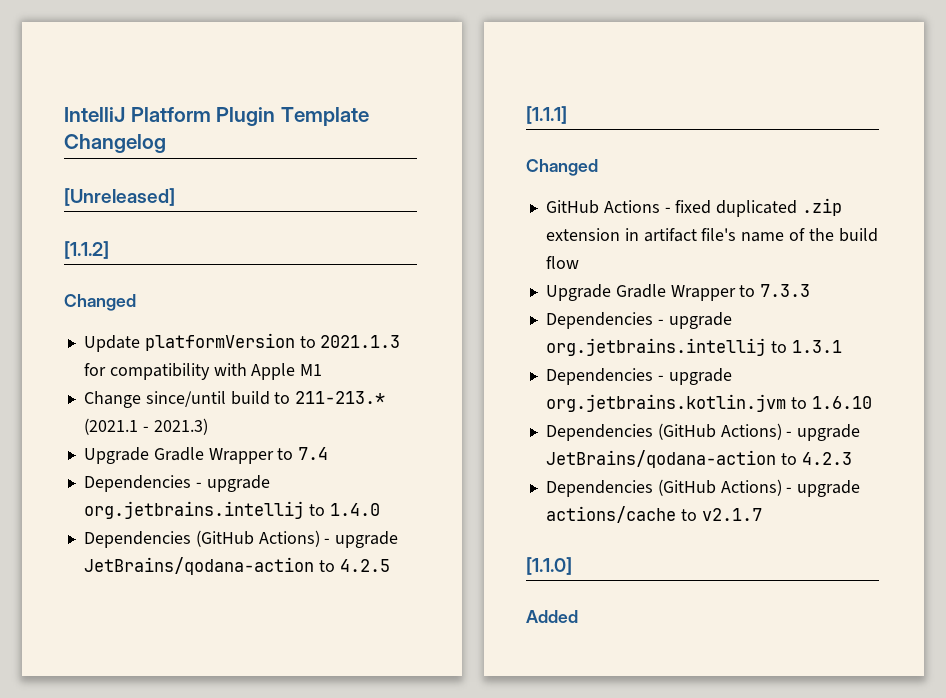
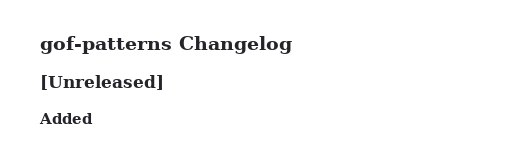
[64,107,369,126] [64,134,166,153] [64,188,175,206] [64,241,109,259] [64,294,136,311] [83,333,401,352] [83,363,323,380] [83,391,386,408] [83,418,208,435] [83,447,329,464] [83,475,270,492] [83,501,380,519] [83,530,399,548] [83,557,390,575] [526,106,567,124] [526,159,598,176] [545,198,843,217] [545,228,878,242] [545,256,579,269] [545,284,811,301] [545,312,732,329] [545,338,842,356] [545,368,732,385] [545,394,872,412] [545,423,861,441] [545,450,852,468] [545,479,861,497] [545,506,762,523] [526,557,572,575] IntelliJ Platform Plugin Template Changelog // [Unreleased] // [1.1.2] // Changed // Update platformVersion to 2021.1.3 for compatibility with Apple M1 // Change since/until build to 211-213.* (2021.1 - 2021.3) // Upgrade Gradle Wrapper to 7.4 // Dependencies - upgrade org.jetbrains.intellij to 1.4.0 // Dependencies (GitHub Actions) - upgrade JetBrains/qodana-action to 4.2.5 // [1.1.1] // Changed // GitHub Actions - fixed duplicated .zip extension in artifact file's name of the build flow // Upgrade Gradle Wrapper to 7.3.3 // Dependencies - upgrade org.jetbrains.intellij to 1.3.1 // Dependencies - upgrade org.jetbrains.kotlin.jvm to 1.6.10 // Dependencies (GitHub Actions) - upgrade JetBrains/qodana-action to 4.2.3 // Dependencies (GitHub Actions) - upgrade actions/cache to v2.1.7 // [1.1.0] -> [40,36,292,54] [40,75,164,90] gof-patterns Changelog // [Unreleased]

